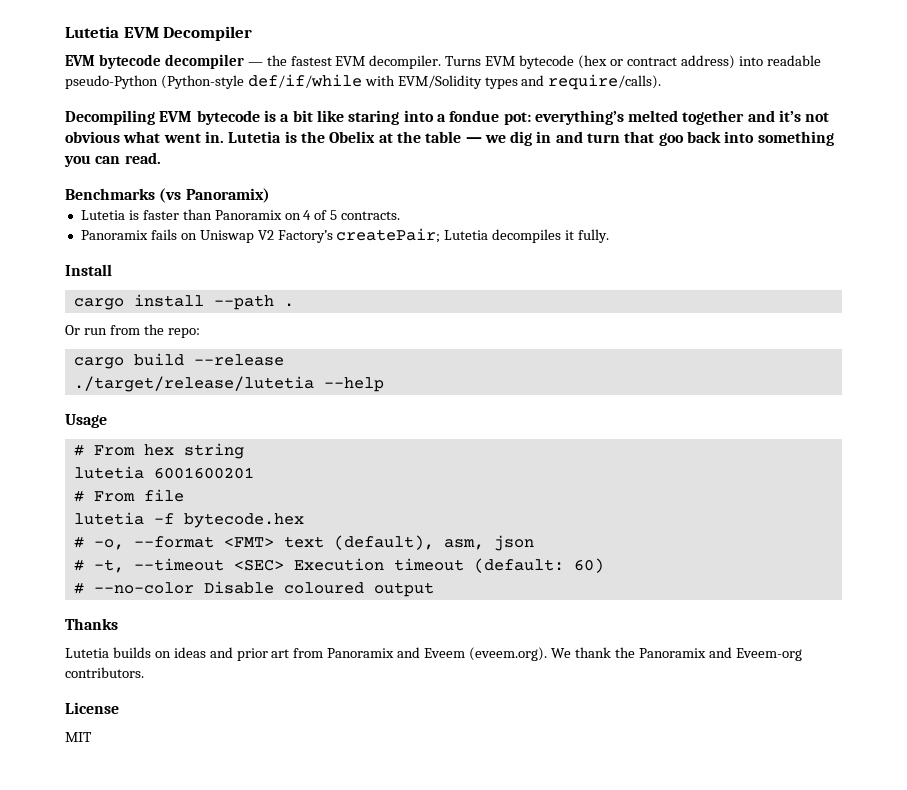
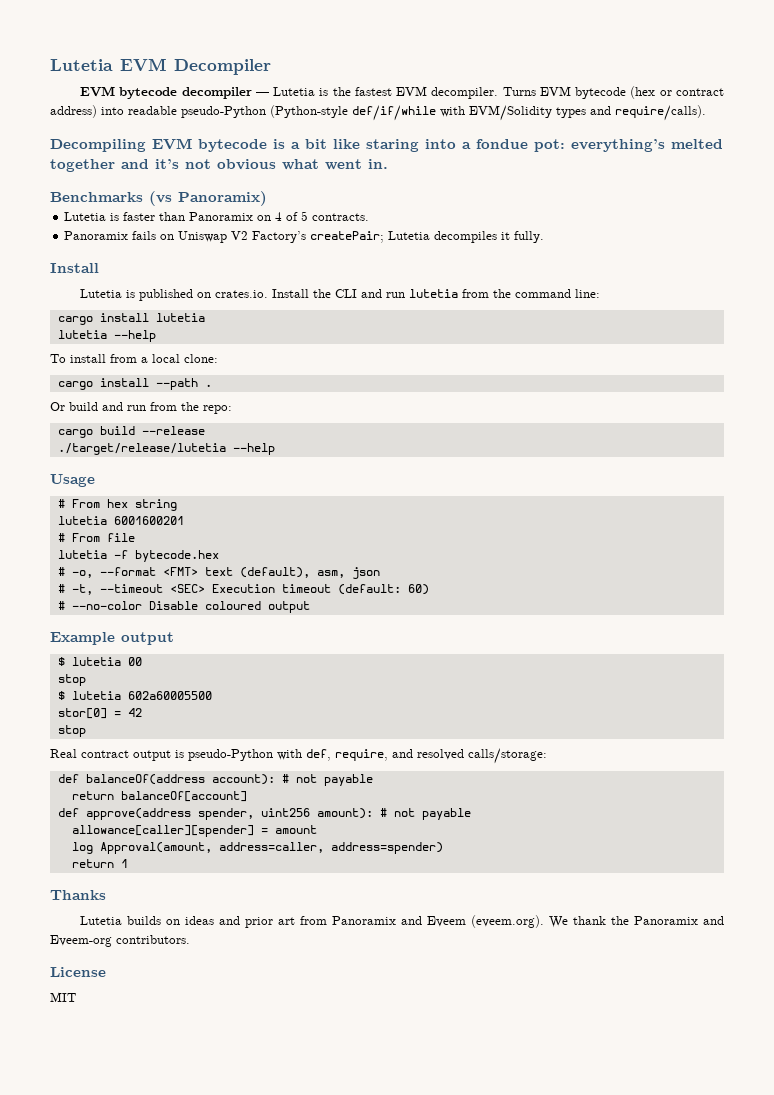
(263, 64) none -> [273,87,329,96] Lutetia is
[228,131,834,146] [64,152,161,167] Lutetia is the Obelix at the table — we dig in and turn that goo back into something you can read. -> (388, 164) none
(112, 270) none -> [80,289,601,301] [57,313,205,325] [57,330,156,342] [50,354,218,363] // Lutetia is published on crates.io. Install the CLI and run lutetia from the command line: // cargo install lutetia // lutetia --help // To install from a local clone:
(80, 330) none -> [69,402,123,411] build and
(434, 589) none -> [50,632,174,645] [57,657,142,666] [57,674,86,686] [57,691,212,700] [57,708,142,719] [57,725,86,737] [50,748,547,764] [57,774,373,786] [71,791,247,802] [57,808,471,820] [71,825,317,837] [71,842,443,854] [71,859,128,868] // Example output // $ lutetia 00 // stop // $ lutetia 602a60005500 // stor[0] = 42 // stop // Real contract output is pseudo-Python with def, require, and resolved calls/storage: // def balanceOf(address account): # not payable // return balanceOf[account] // def approve(address spender, uint256 amount): # not payable // allowance[caller][spender] = amount // log Approval(amount, address=caller, address=spender) // return 1

